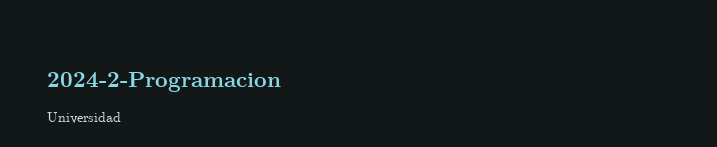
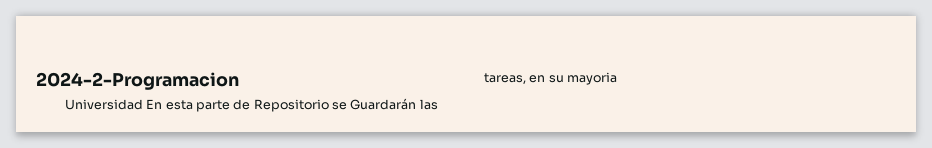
(121, 118) none -> [146,98,438,112] [484,72,618,85] En esta parte de Repositorio se Guardarán las tareas, en su mayoria

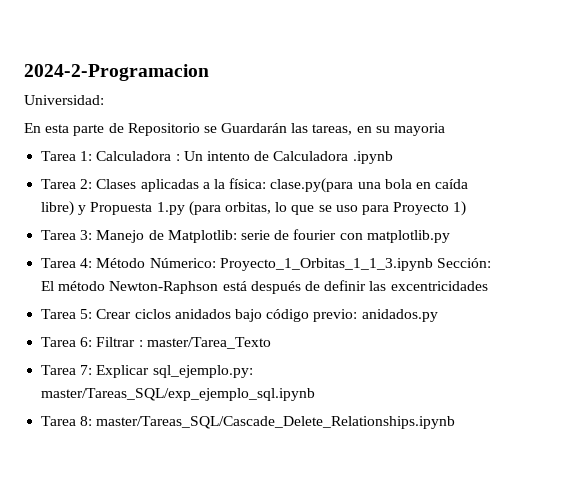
[64,99,143,110] Universidad -> [24,95,104,105] Universidad: //
(618, 78) none -> [41,151,393,164] [41,178,469,193] [41,201,467,216] [41,229,450,243] [41,258,491,271] [41,280,488,294] [41,309,438,322] [41,337,271,349] [41,365,253,378] [41,388,316,401] [41,416,456,429] // Tarea 1: Calculadora : Un intento de Calculadora .ipynb // Tarea 2: Clases aplicadas a la física: clase.py(para una bola en caída libre) y Propuesta 1.py (para orbitas, lo que se uso para Proyecto 1) // Tarea 3: Manejo de Matplotlib: serie de fourier con matplotlib.py // Tarea 4: Método Númerico: Proyecto_1_Orbitas_1_1_3.ipynb Sección: El método Newton-Raphson está después de definir las excentricidades // Tarea 5: Crear ciclos anidados bajo código previo: anidados.py // Tarea 6: Filtrar : master/Tarea_Texto // Tarea 7: Explicar sql_ejemplo.py: master/Tareas_SQL/exp_ejemplo_sql.ipynb // Tarea 8: master/Tareas_SQL/Cascade_Delete_Relationships.ipynb

